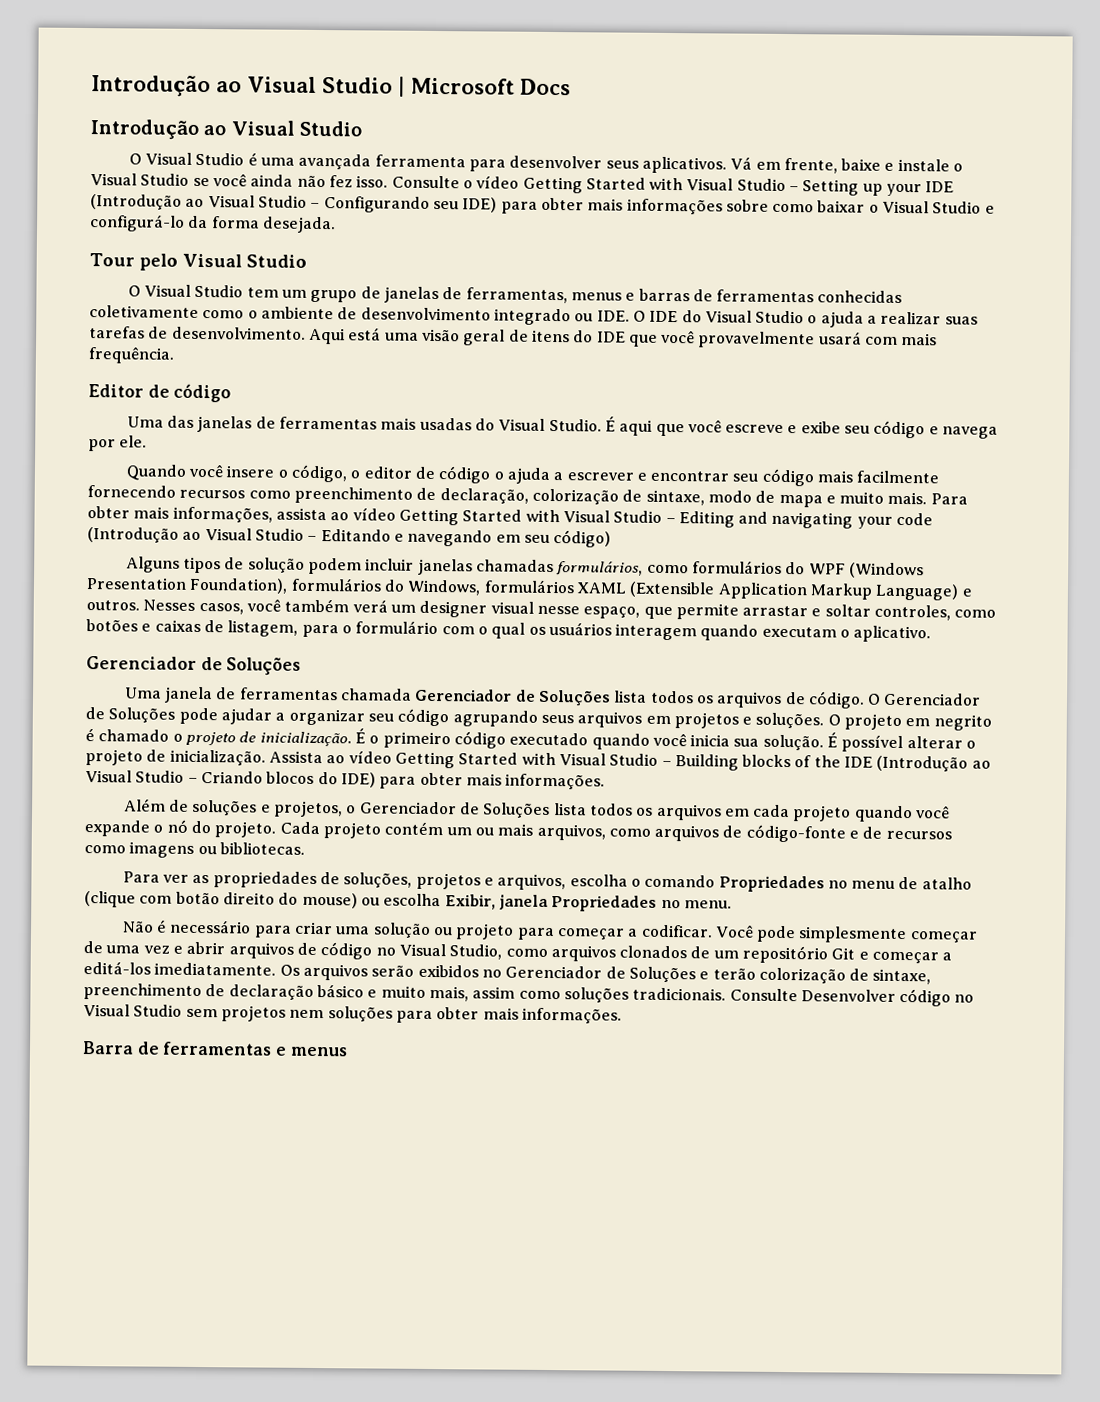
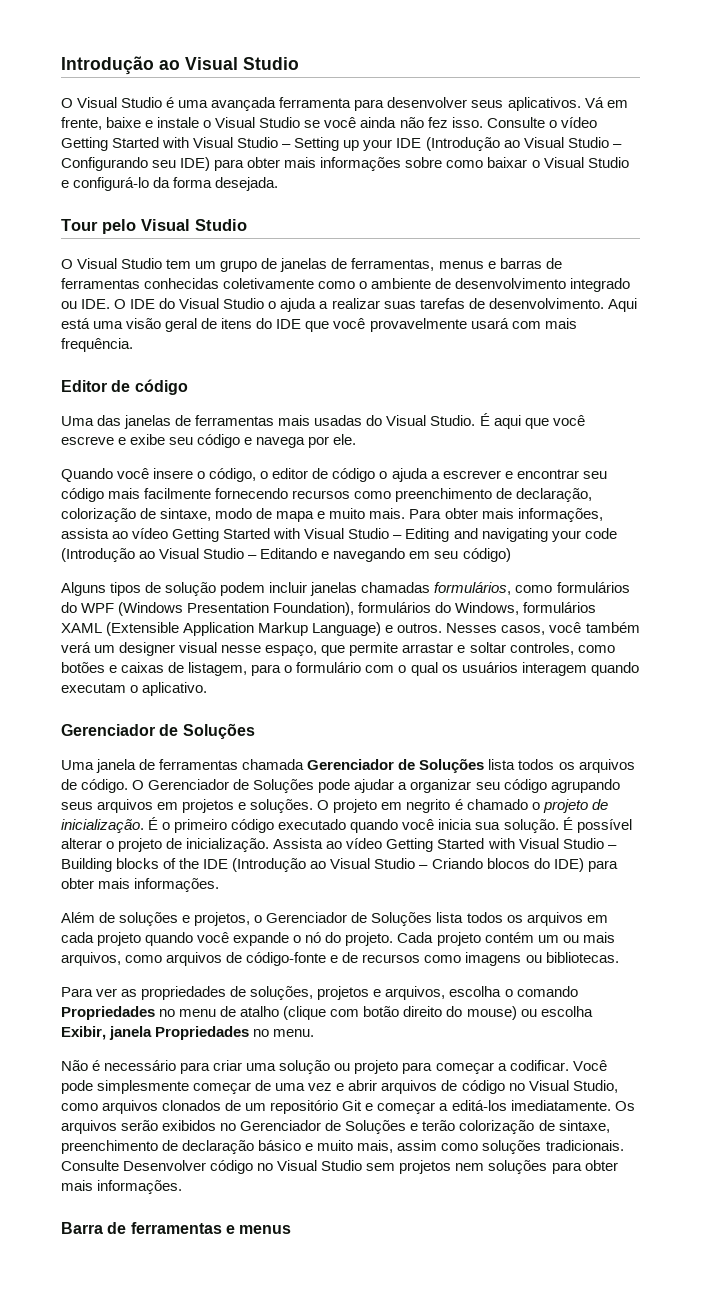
[91,74,571,98] [90,119,363,140] Introdução ao Visual Studio | Microsoft Docs // Introdução ao Visual Studio -> [61,56,299,75] Introdução ao Visual Studio

